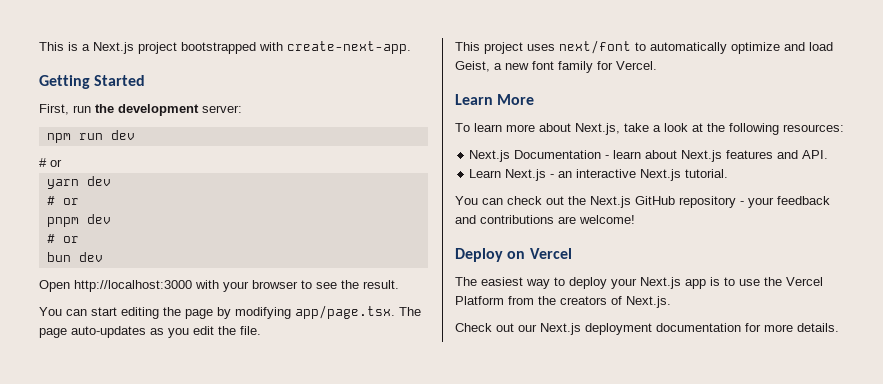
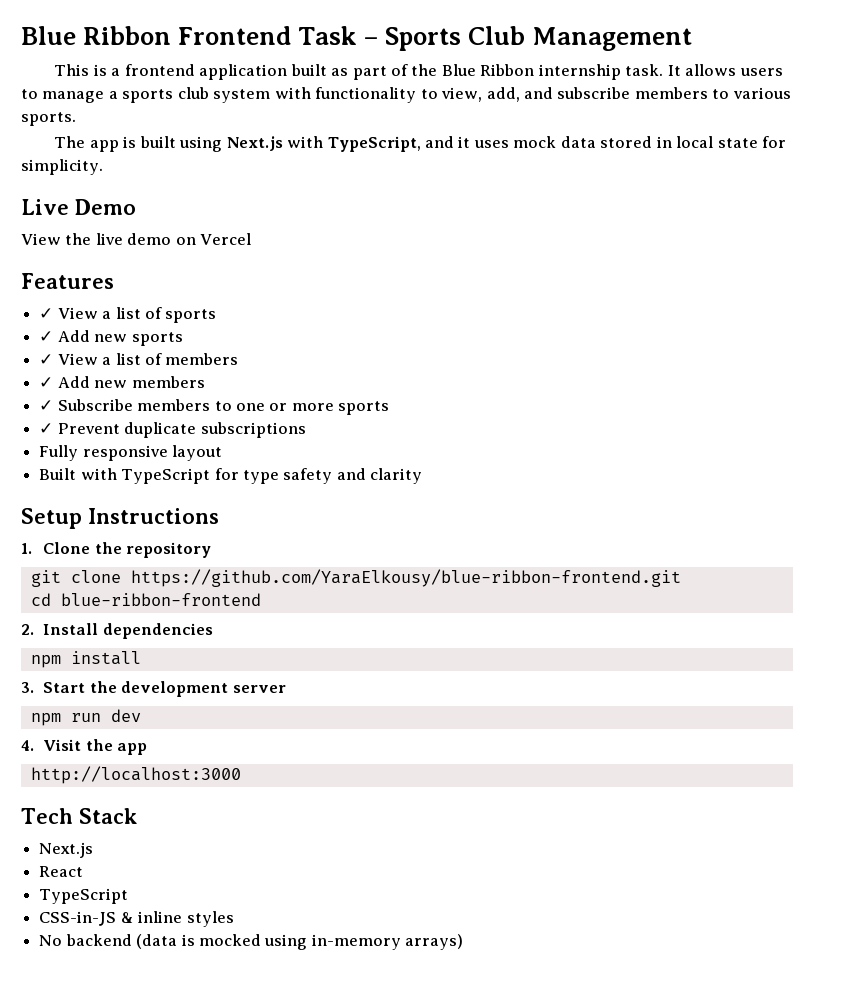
[39,41,411,54] [39,75,146,89] [39,104,91,115] This is a Next.js project bootstrapped with create-next-app. // Getting Started // First, run -> [21,26,693,51] [54,64,783,80] [21,87,791,103] [21,112,76,126] [54,136,787,152] [21,159,103,175] [21,199,136,215] [21,233,252,245] [21,273,114,289] [39,307,217,323] [39,330,183,346] [39,353,239,365] [39,376,205,388] [39,399,390,415] [39,422,306,438] [39,445,223,461] [39,468,423,484] [21,508,219,529] [21,542,212,558] [30,569,681,587] [30,593,261,606] [21,623,213,639] [30,651,141,668] [21,682,86,693] Blue Ribbon Frontend Task – Sports Club Management // This is a frontend application built as part of the Blue Ribbon internship task. It allows users to manage a sports club system with functionality to view, add, and subscribe members to various sports. // The app is built using Next.js with TypeScript, and it uses mock data stored in local state for simplicity. // Live Demo // View the live demo on Vercel // Features // ✓ View a list of sports // ✓ Add new sports // ✓ View a list of members // ✓ Add new members // ✓ Subscribe members to one or more sports // ✓ Prevent duplicate subscriptions // Fully responsive layout // Built with TypeScript for type safety and clarity // Setup Instructions // 1. Clone the repository // git clone https://github.com/YaraElkousy/blue-ribbon-frontend.git // cd blue-ribbon-frontend // 2. Install dependencies // npm install // 3. Start
[202,105,242,113] server: -> [232,685,286,693] server
[39,158,62,167] [46,176,111,189] [46,196,79,205] [46,214,111,227] [46,234,79,243] [46,252,103,262] [39,280,399,292] [39,305,421,319] [39,326,261,338] [455,40,833,54] [455,61,657,73] [455,94,535,105] [455,123,844,135] [469,150,829,162] [469,169,729,181] [455,196,830,208] [455,215,635,224] [455,248,572,262] [455,277,823,289] [455,296,671,308] [455,323,839,335] # or // yarn dev // # or // pnpm dev // # or // bun dev // Open http://localhost:3000 with your browser to see the result. // You can start editing the page by modifying app/page.tsx. The page auto-updates as you edit the file. // This project uses next/font to automatically optimize and load Geist, a new font family for Vercel. // Learn More // To learn more about Next.js, take a look at the following resources: // Next.js Documentation - learn about Next.js features and API. // Learn Next.js - an interactive Next.js tutorial. // You can check out the Next.js GitHub repository - your feedback and contributions are welcome! // Deploy on Vercel // The easiest way to deploy your Next.js app is to use the Vercel Platform from the creators of Next.js. // Check out our Next.js deployment documentation for more details. -> [21,739,148,755] [30,766,241,784] [21,808,137,824] [39,842,94,858] [39,866,84,877] [39,888,129,904] [39,911,234,927] [39,934,464,950] 4. Visit the app // http://localhost:3000 // Tech Stack // Next.js // React // TypeScript // CSS-in-JS & inline styles // No backend (data is mocked using in-memory arrays)

